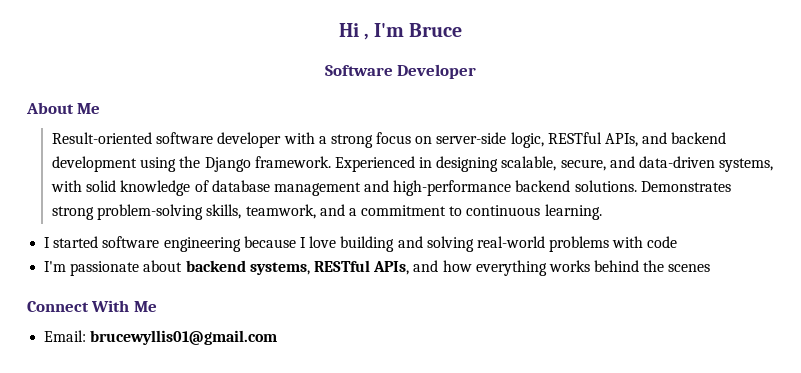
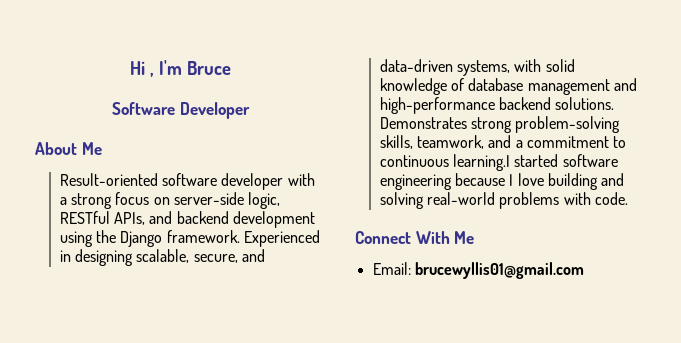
[544,204,602,220] [44,237,51,248] learning. // I -> [453,154,511,171] learning.I
[647,236,678,248] [44,260,711,276] code // I'm passionate about backend systems, RESTful APIs, and how everything works behind the scenes -> [595,192,629,205] code.

